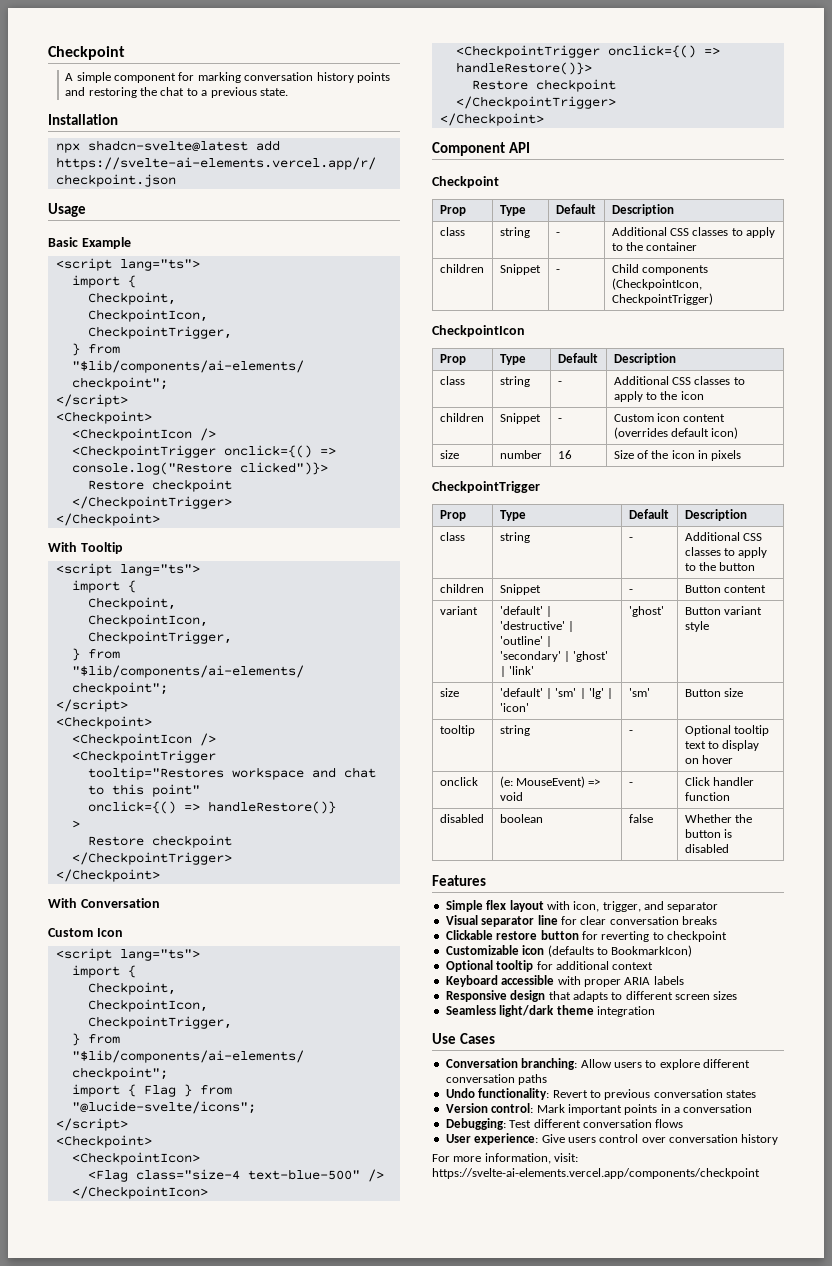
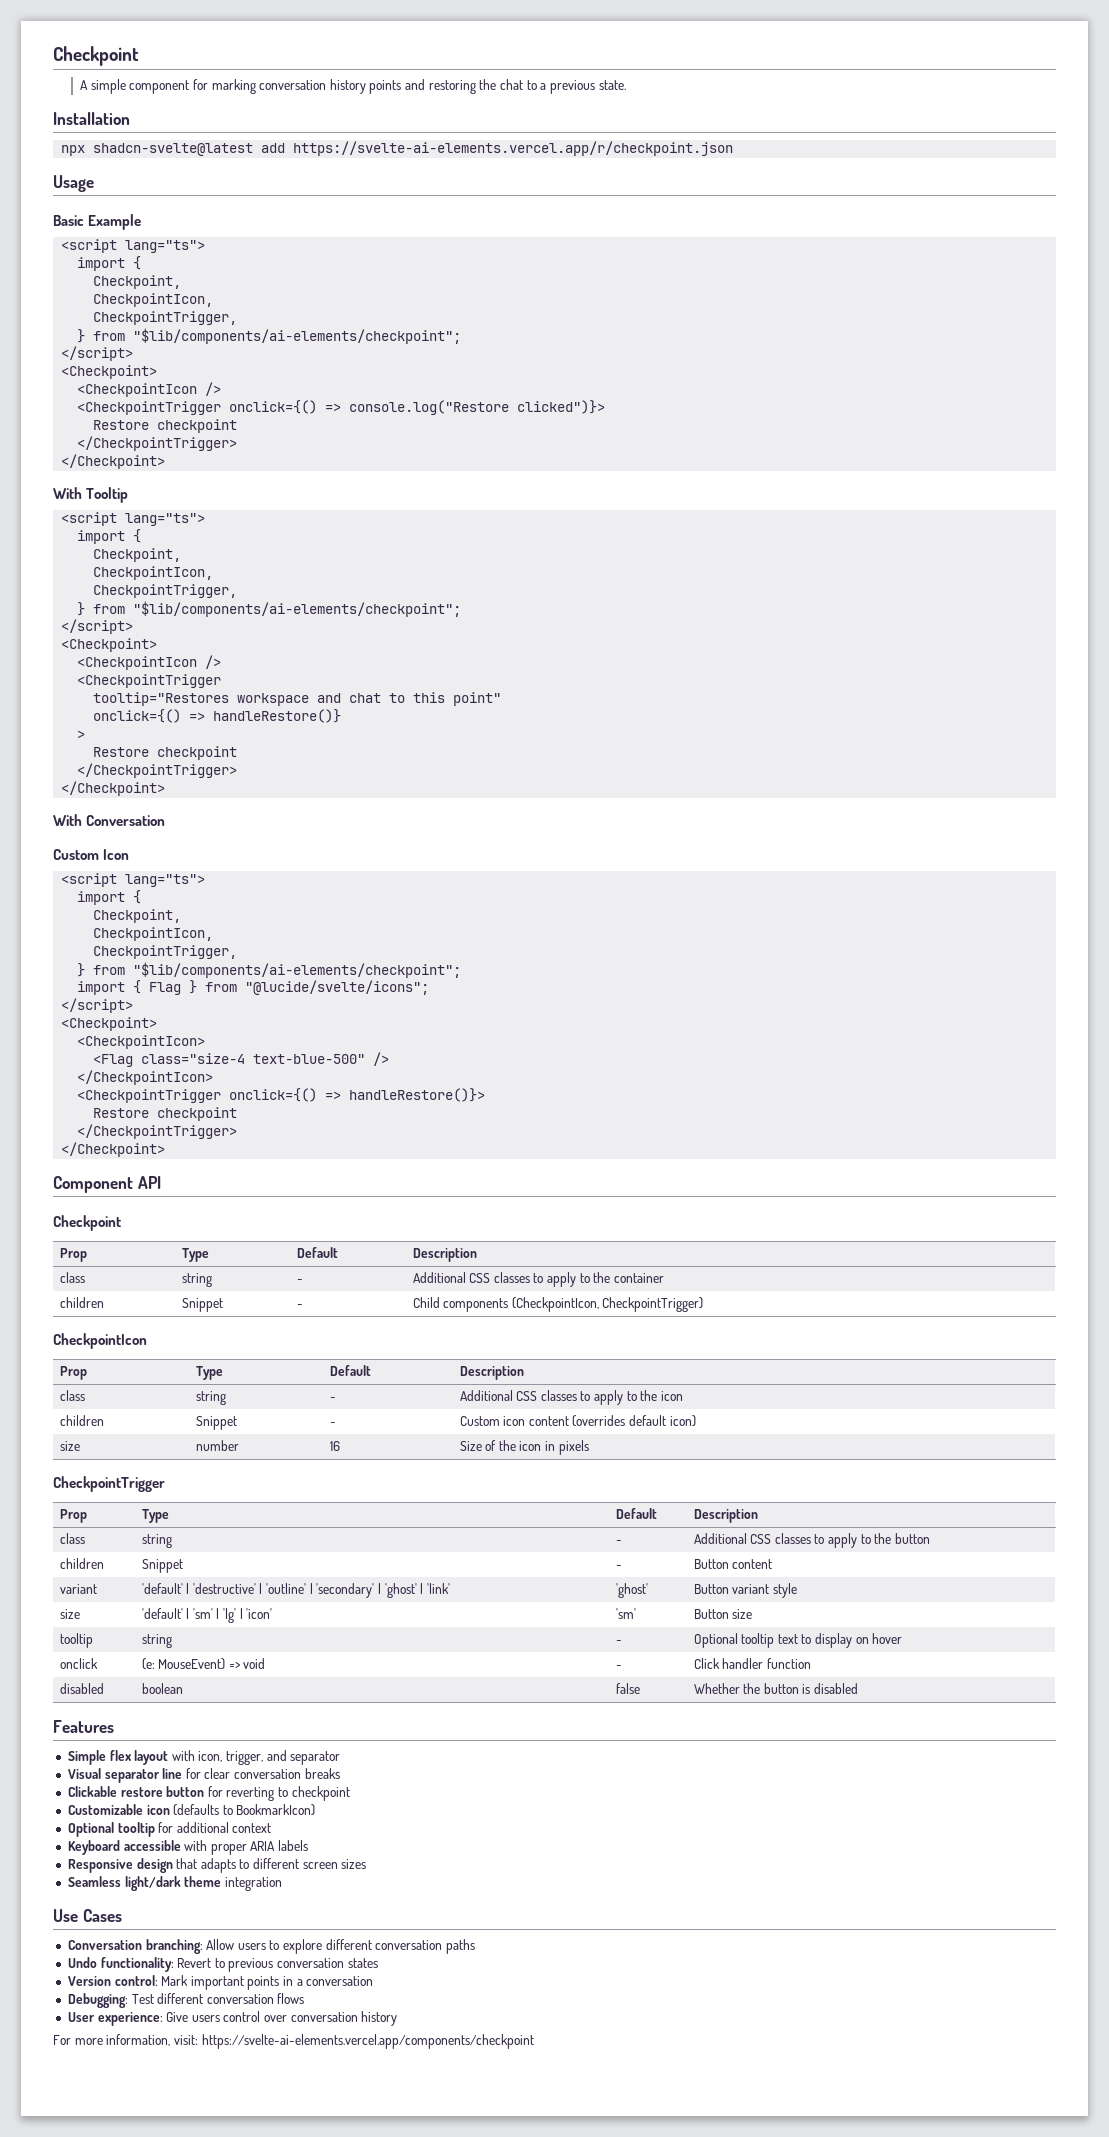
[71,1101,256,1114] "@lucide-svelte/icons"; -> [245,980,430,995] "@lucide/svelte/icons";

